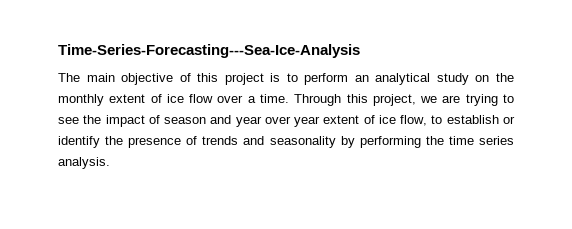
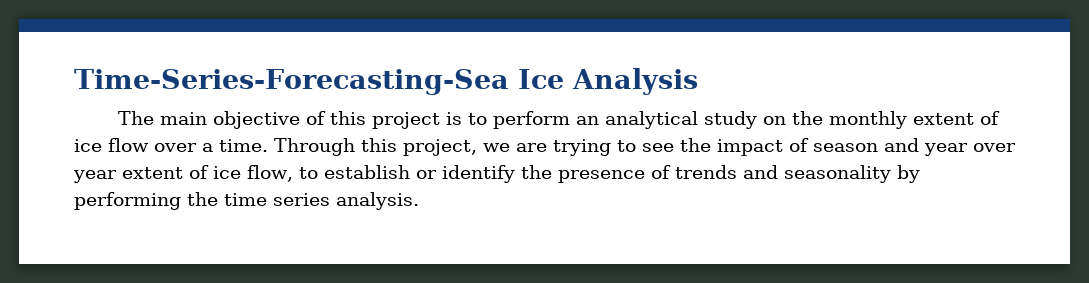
[58,44,360,58] Time-Series-Forecasting---Sea-Ice-Analysis -> [74,68,698,95] Time-Series-Forecasting-Sea Ice Analysis

